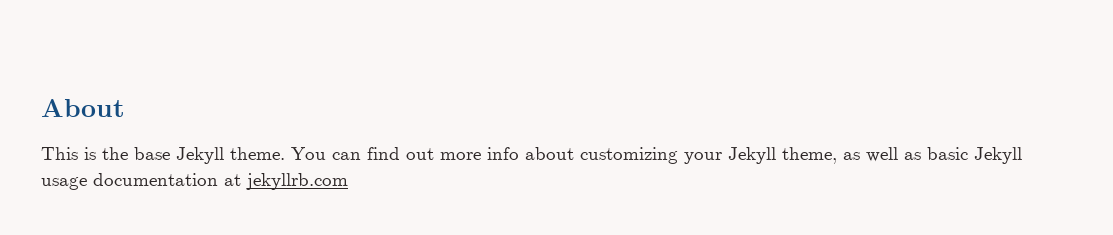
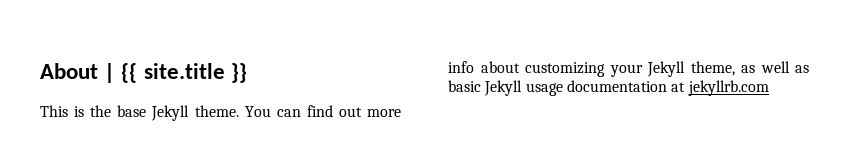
(125, 108) none -> [104,63,247,83] | {{ site.title }}

